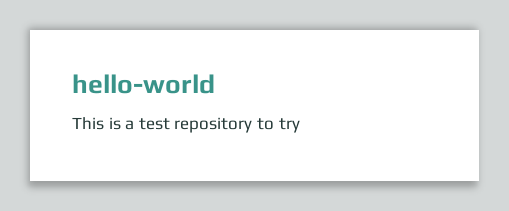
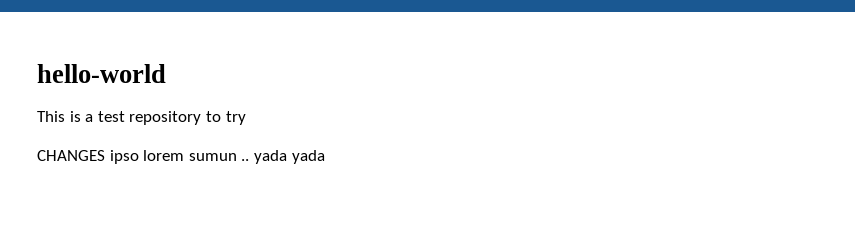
(300, 125) none -> [37,150,325,164] // CHANGES ipso lorem sumun .. yada yada

